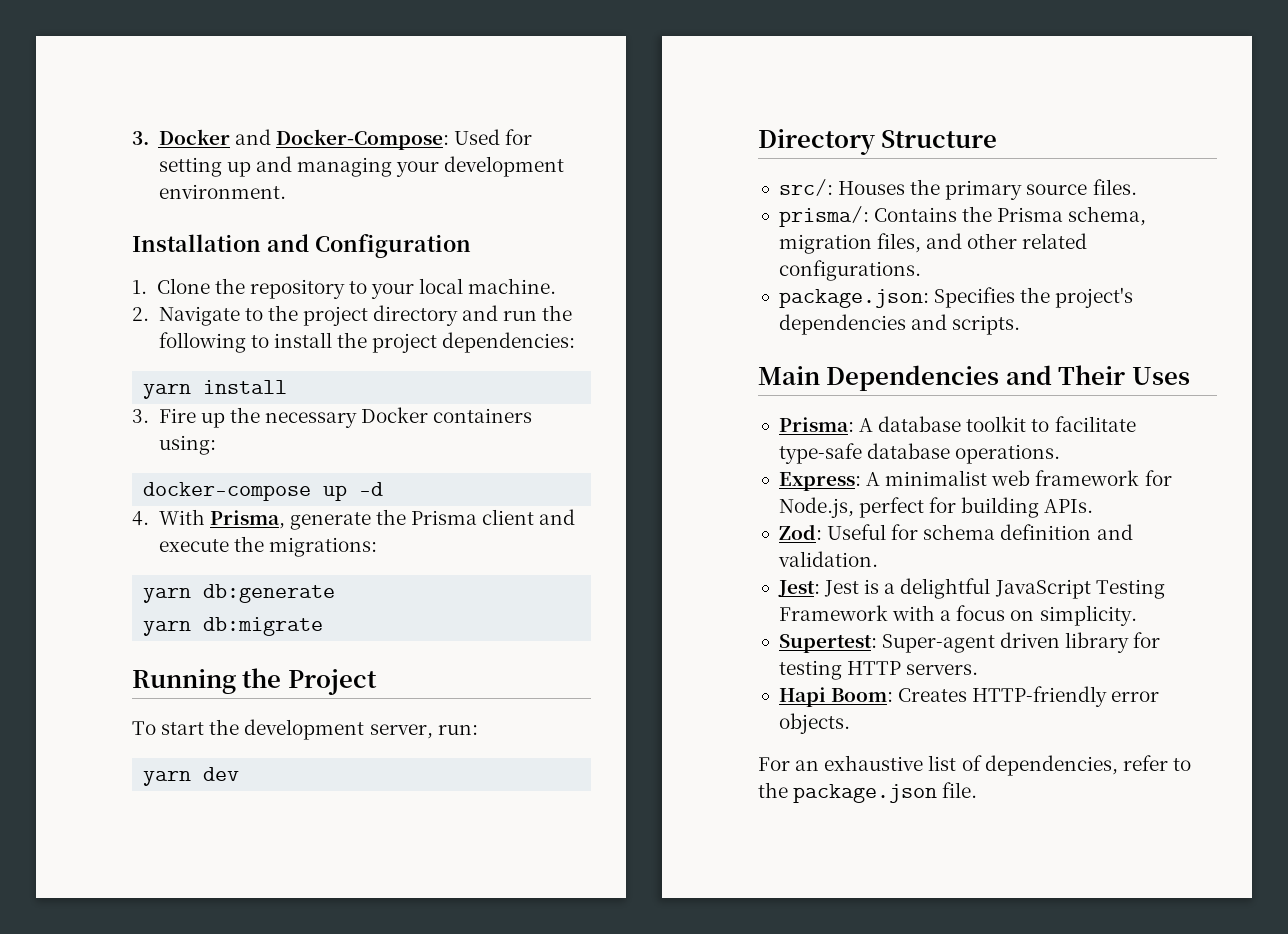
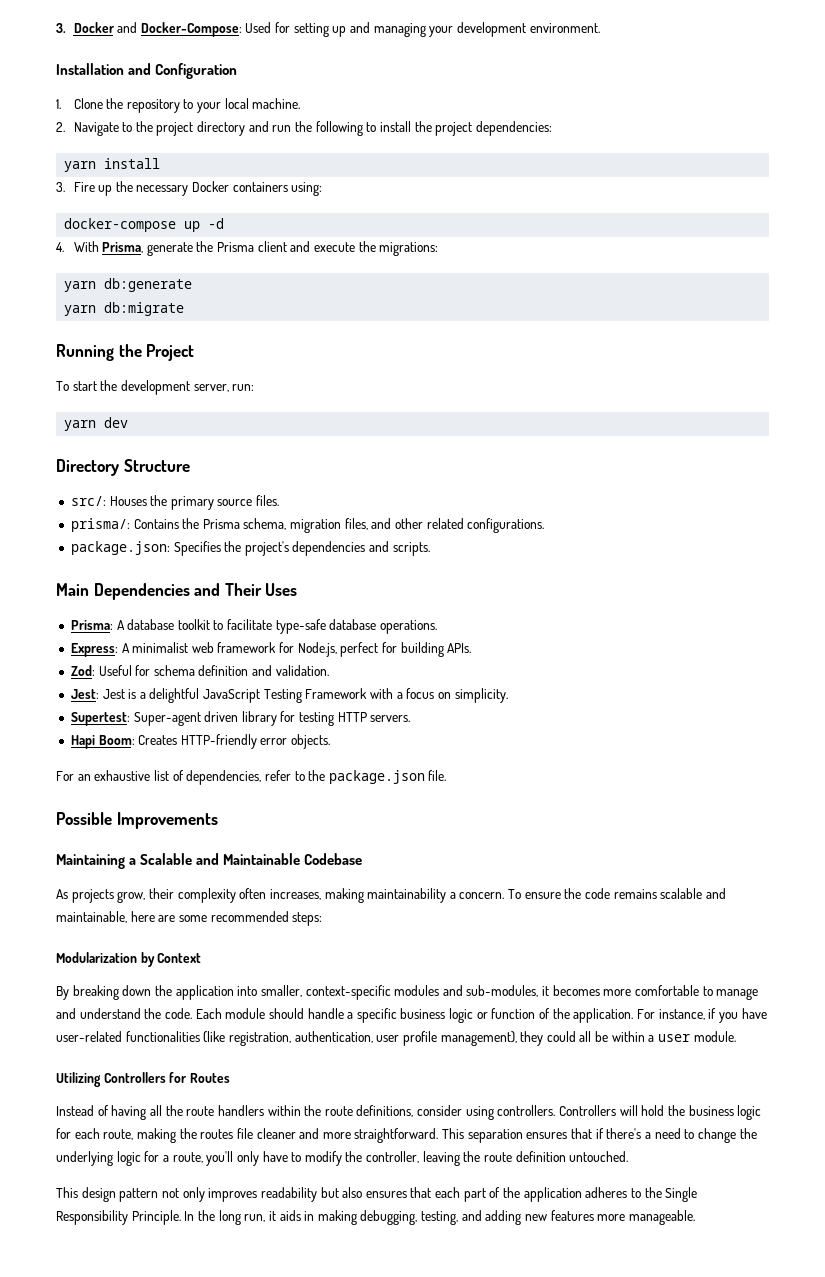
(978, 790) none -> [56,812,218,829] [56,853,363,869] [56,888,726,903] [56,911,323,926] [56,952,202,967] [56,985,759,1000] [56,1008,767,1023] [56,1031,736,1046] [56,1072,230,1087] [56,1105,762,1120] [56,1128,757,1143] [56,1151,629,1166] [56,1187,698,1202] [56,1210,695,1225] // Possible Improvements // Maintaining a Scalable and Maintainable Codebase // As projects grow, their complexity often increases, making maintainability a concern. To ensure the code remains scalable and maintainable, here are some recommended steps: // Modularization by Context // By breaking down the application into smaller, context-specific modules and sub-modules, it becomes more comfortable to manage and understand the code. Each module should handle a specific business logic or function of the application. For instance, if you have user-related functionalities (like registration, authentication, user profile management), they could all be within a user module. // Utilizing Controllers for Routes // Instead of having all the route handlers within the route definitions, consider using controllers. Controllers will hold the business logic for each route, making the routes file cleaner and more straightforward. This separation ensures that if there's a need to change the underlying logic for a route, you'll only have to modify the controller, leaving the route definition untouched. // This design pattern not only improves readability but also ensures that each part of the application adheres to the Single Responsibility Principle. In the long run, it aids in making debugging, testing, and adding new features more manageable.

